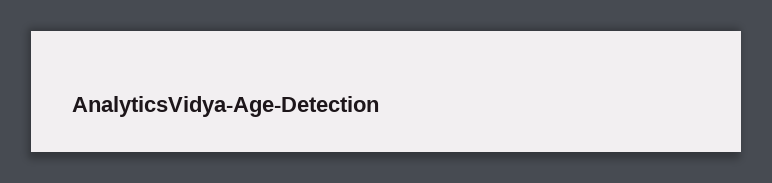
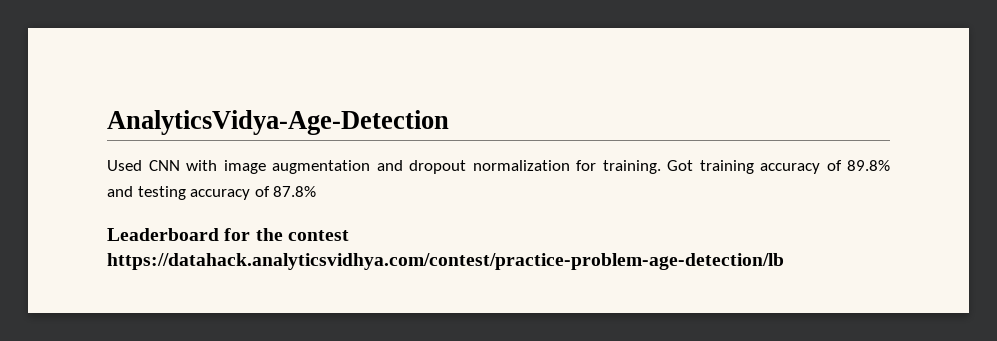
(379, 106) none -> [107,160,890,174] [107,186,317,200] [107,228,349,241] [107,253,784,270] // Used CNN with image augmentation and dropout normalization for training. Got training accuracy of 89.8% and testing accuracy of 87.8% // Leaderboard for the contest https://datahack.analyticsvidhya.com/contest/practice-problem-age-detection/lb

